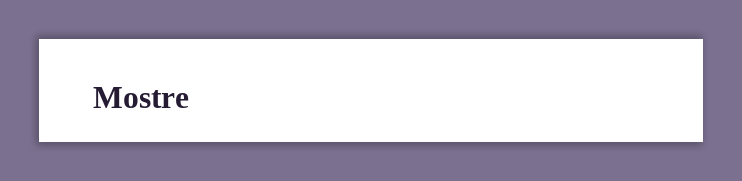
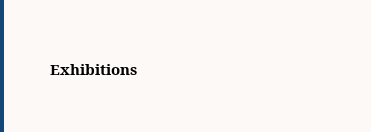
[93,87,189,108] Mostre -> [50,64,137,75] Exhibitions

